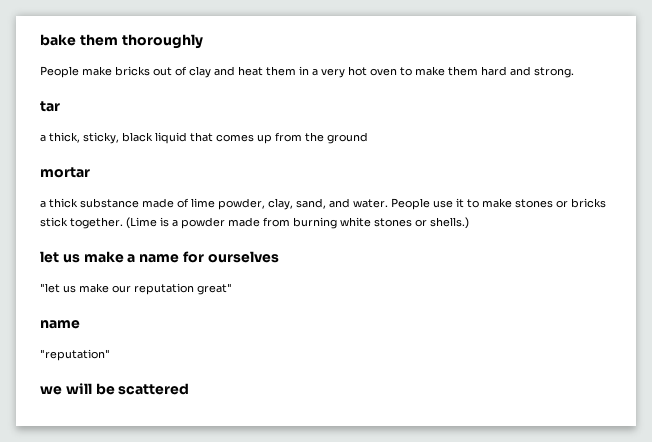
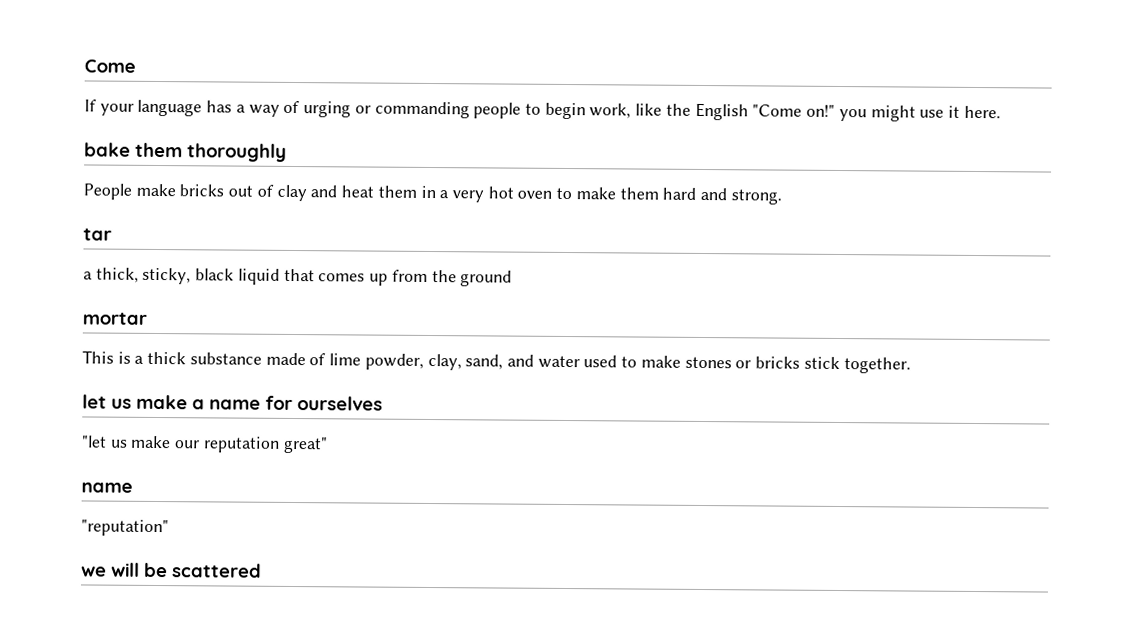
(40, 40) none -> [84,59,136,73] [84,99,1001,122] Come // If your language has a way of urging or commanding people to begin work, like the English "Come on!" you might use it here. //
(90, 172) none -> [82,350,131,364] This is
[353,198,464,210] water. People use it -> [537,355,618,369] water used
[126,217,469,229] (Lime is a powder made from burning white stones or shells.) -> (911, 365) none

